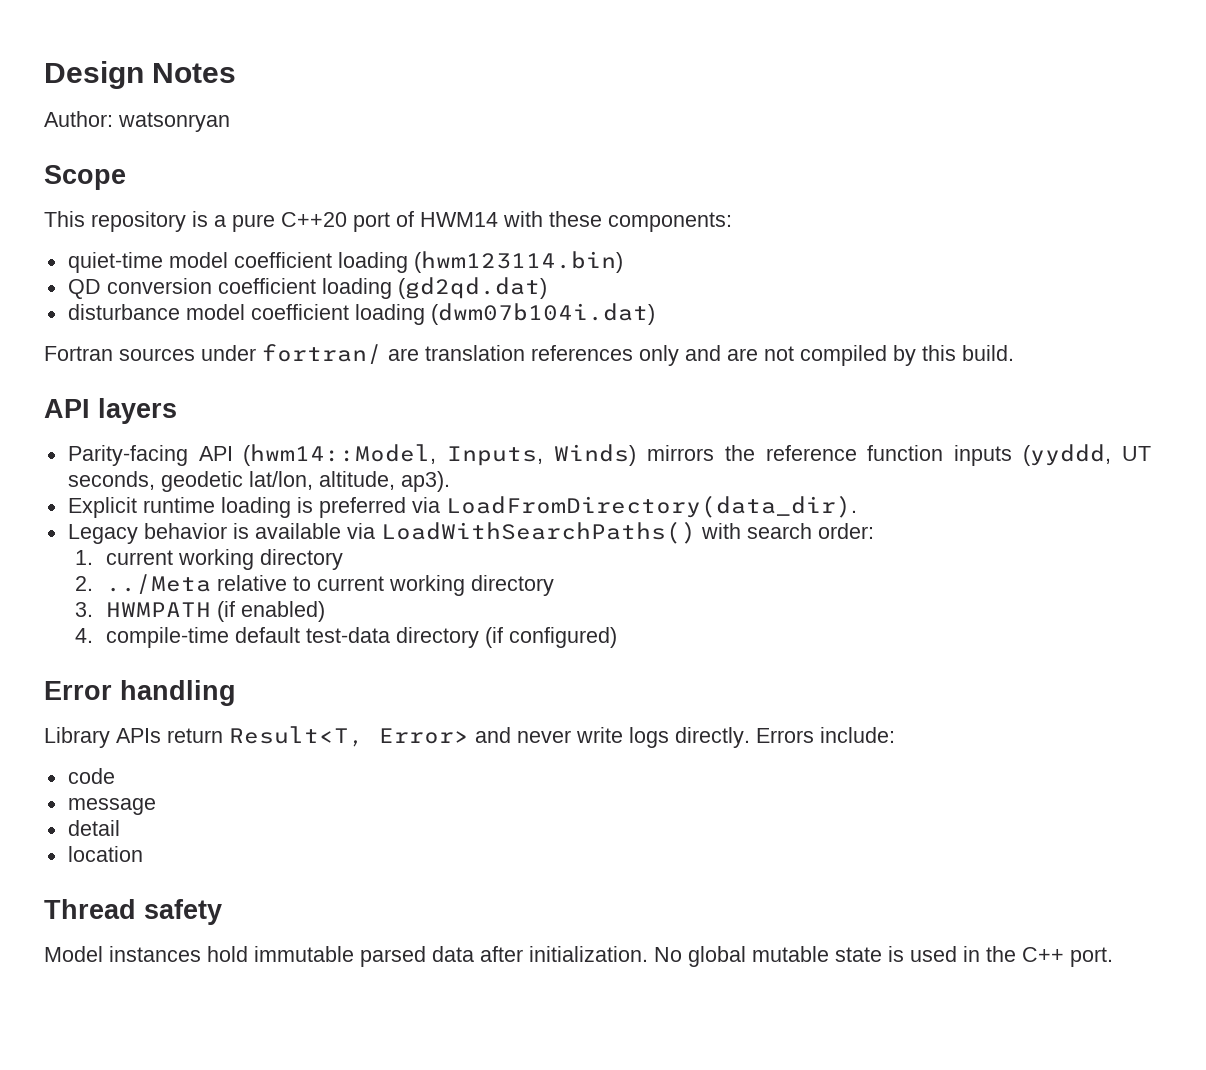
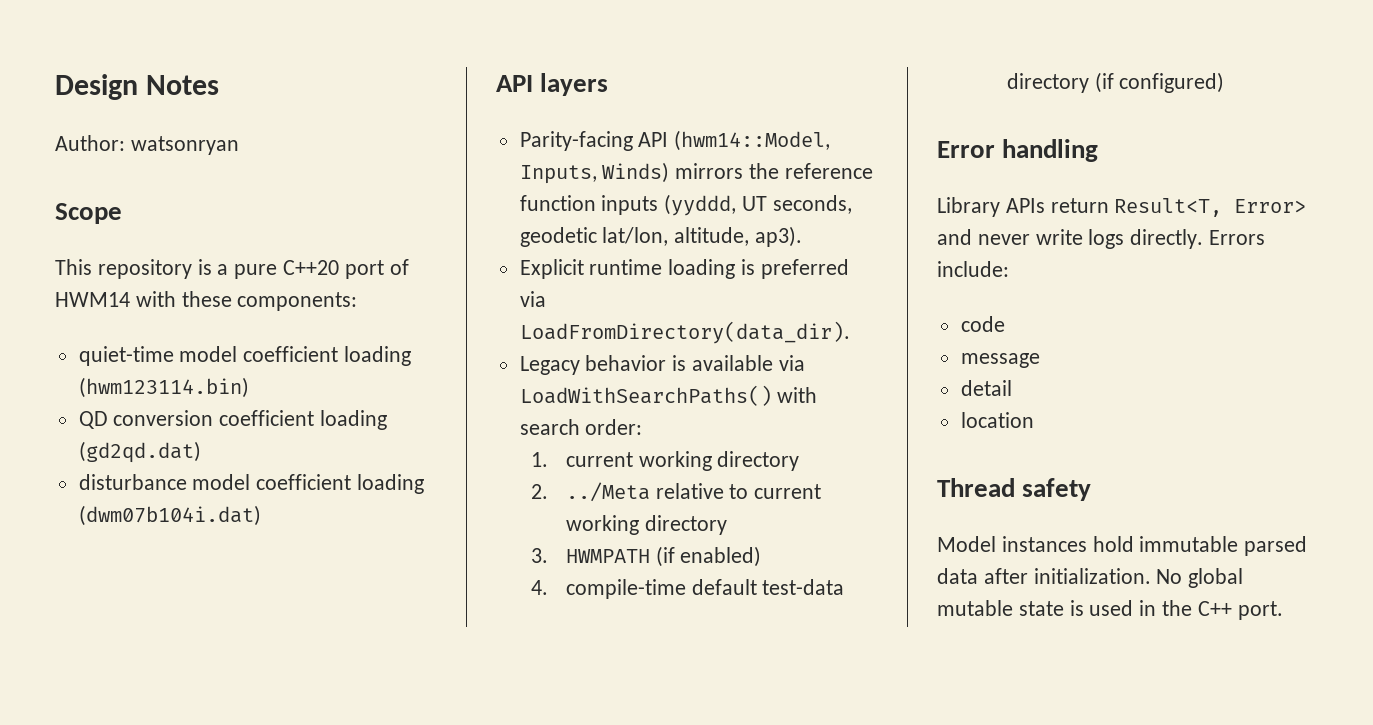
[44,344,1014,366] // Fortran sources under fortran/ are translation references only and are not compiled by this build. -> (261, 515) none

